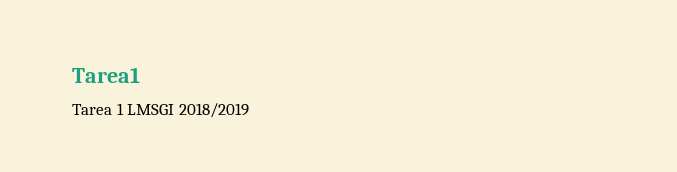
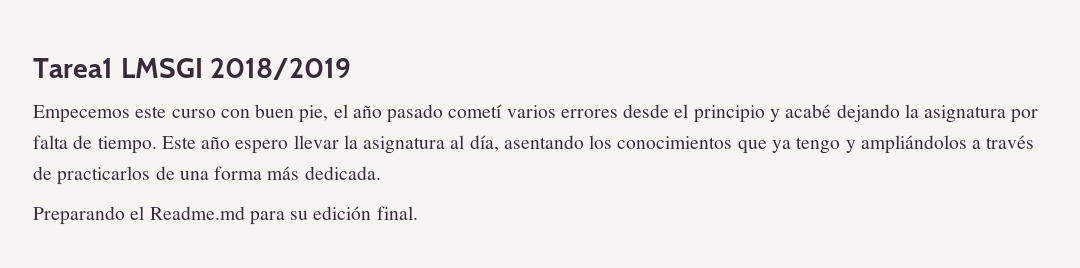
[72,103,124,115] // Tarea 1 -> (113, 68) none
(249, 110) none -> [33,104,1039,123] [33,135,1035,154] [33,166,381,185] [33,206,418,225] // Empecemos este curso con buen pie, el año pasado cometí varios errores desde el principio y acabé dejando la asignatura por falta de tiempo. Este año espero llevar la asignatura al día, asentando los conocimientos que ya tengo y ampliándolos a través de practicarlos de una forma más dedicada. // Preparando el Readme.md para su edición final.

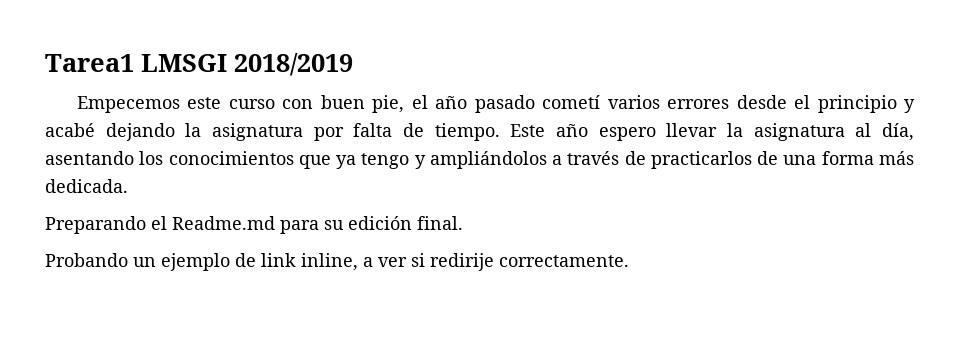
(418, 213) none -> [45,253,629,271] // Probando un ejemplo de link inline, a ver si redirije correctamente.

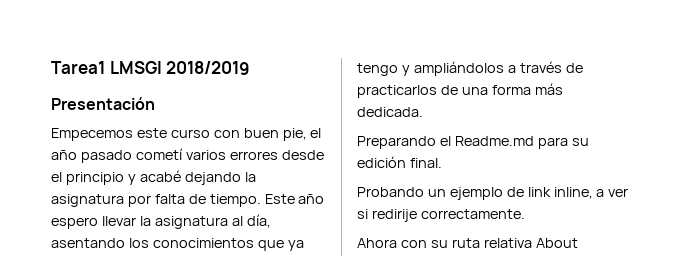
(353, 64) none -> [51,97,155,110] // Presentación
(629, 261) none -> [357,238,578,248] // Ahora con su ruta relativa About

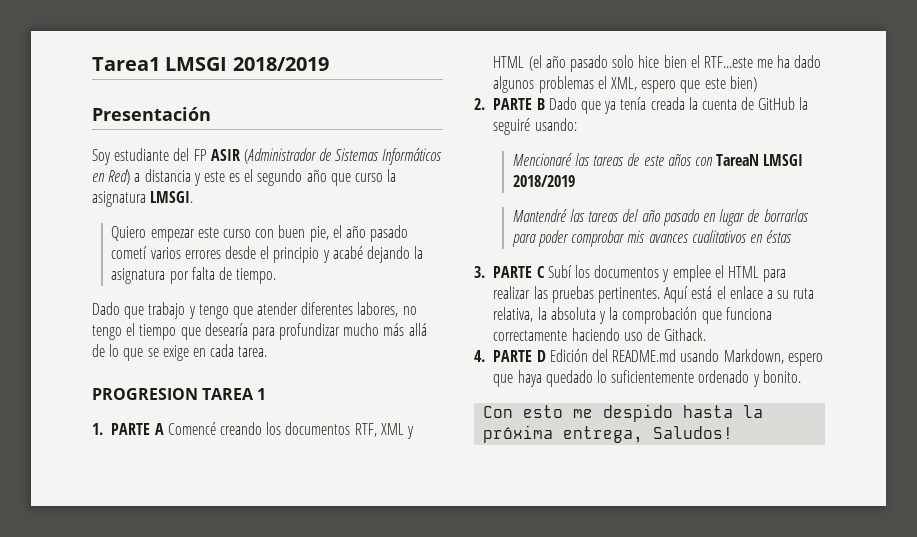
[51,128,133,141] Empecemos -> [92,148,443,165] [92,169,397,186] [92,191,194,207] [111,226,195,242] Soy estudiante del FP ASIR (Administrador de Sistemas Informáticos en Red) a distancia y este es el segundo año que curso la asignatura LMSGI. // Quiero empezar
[264,194,325,204] [51,214,271,229] [51,238,304,251] [357,61,583,76] [357,83,563,98] [357,107,423,117] [357,136,589,149] [357,156,442,168] [357,187,629,200] [357,209,525,222] [357,238,578,248] Este año espero llevar la asignatura al día, asentando los conocimientos que ya tengo y ampliándolos a través de practicarlos de una forma más dedicada. // Preparando el Readme.md para su edición final. // Probando un ejemplo de link inline, a ver si redirije correctamente. // Ahora con su ruta relativa About -> [92,302,417,319] [92,323,427,340] [92,344,268,361] [92,388,267,400] [92,422,414,439] [493,55,822,72] [493,76,757,93] [474,97,809,114] [493,118,577,135] [512,153,804,166] [512,175,575,187] [512,209,809,226] [511,230,793,247] [474,265,787,282] [493,286,815,303] [493,307,772,324] [493,328,707,341] [474,349,823,366] [493,370,801,387] [483,404,764,422] [483,425,734,443] // Dado que trabajo y tengo que atender diferentes labores, no tengo el tiempo que desearía para profundizar mucho más allá de lo que se exige en cada tarea. // PROGRESION TAREA 1 // 1. PARTE A Comencé creando los documentos RTF, XML y HTML (el año pasado solo hice bien el RTF...este me ha dado algunos problemas el XML, espero que este bien) // 2. PARTE B Dado que ya tenía creada la cuenta de GitHub la seguiré usando: // Mencionaré las tareas de este años con TareaN LMSGI 2018/2019 // Mantendré las tareas del año pasado en lugar de borrarlas para poder comprobar mis avances cualitativos en éstas // 3. PARTE C Subí los documentos y emplee el HTML para realizar las pruebas pertinentes. Aquí está el enlace a su ruta relativa, la absoluta y la comprobación que funciona correctamente haciendo uso de Githack. // 4. PARTE D Edición del README.md usando Markdown, espero que haya quedado lo suficientemente ordenado y bonito. // Con esto me despido hasta la próxima entrega, Saludos!

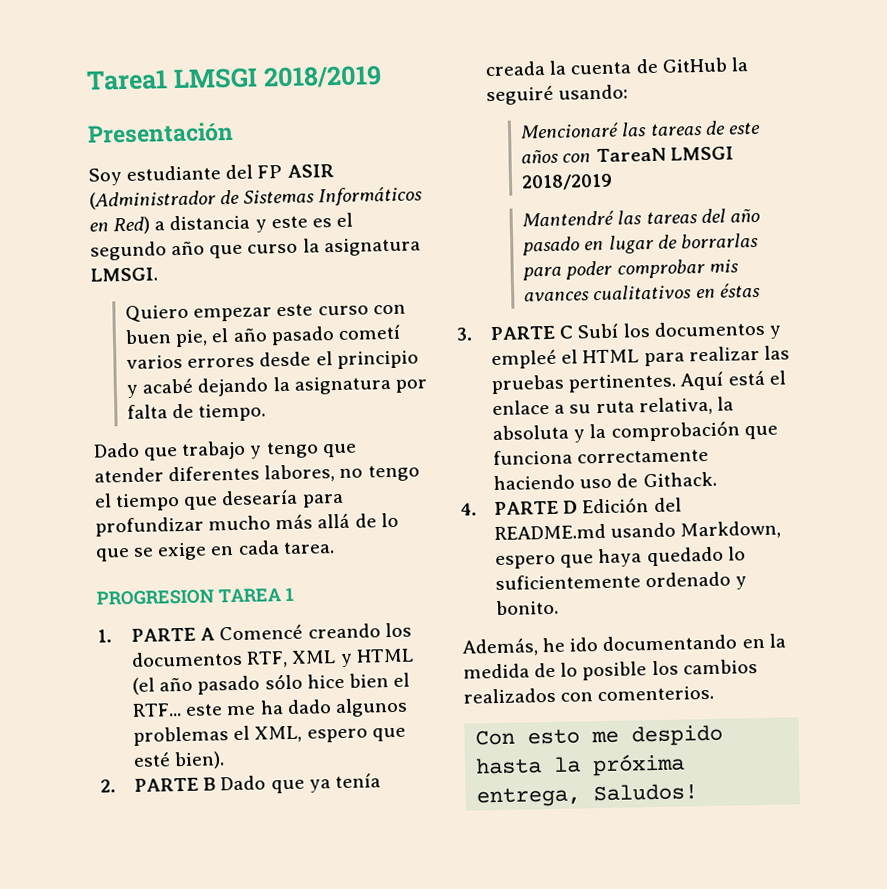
[612,55,635,68] solo -> [264,673,303,690] sólo
[703,56,753,68] RTF...este -> [132,703,224,717] RTF... este
[704,76,757,92] este bien) -> [133,751,226,770] esté bien).
[672,265,711,282] emplee -> [491,349,558,370] empleé
(801, 376) none -> [462,633,786,657] [463,659,758,681] [463,685,715,704] // Además, he ido documentando en la medida de lo posible los cambios realizados con comenterios.

